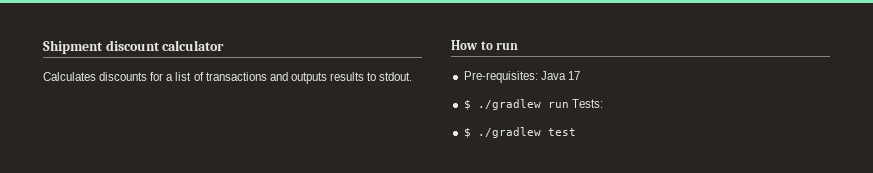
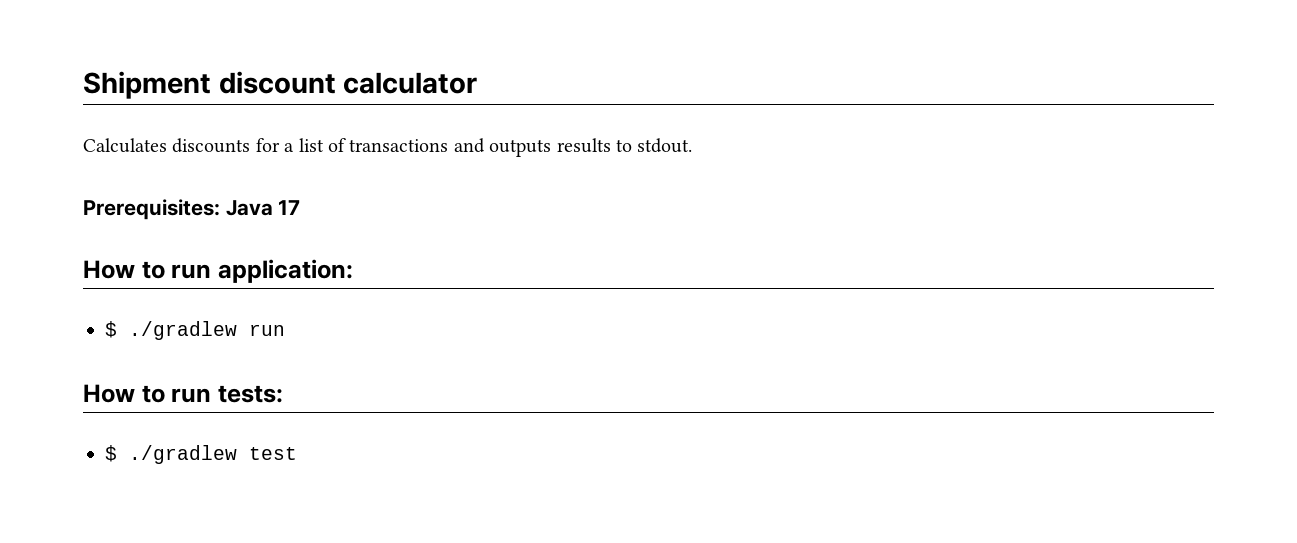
[451,40,519,50] [463,71,580,83] // How to run // Pre-requisites: Java 17 -> [83,199,301,220] [83,259,353,283] // Prerequisites: Java 17 // How to run application:
[571,99,603,108] Tests: -> [83,384,283,403] // How to run tests:

